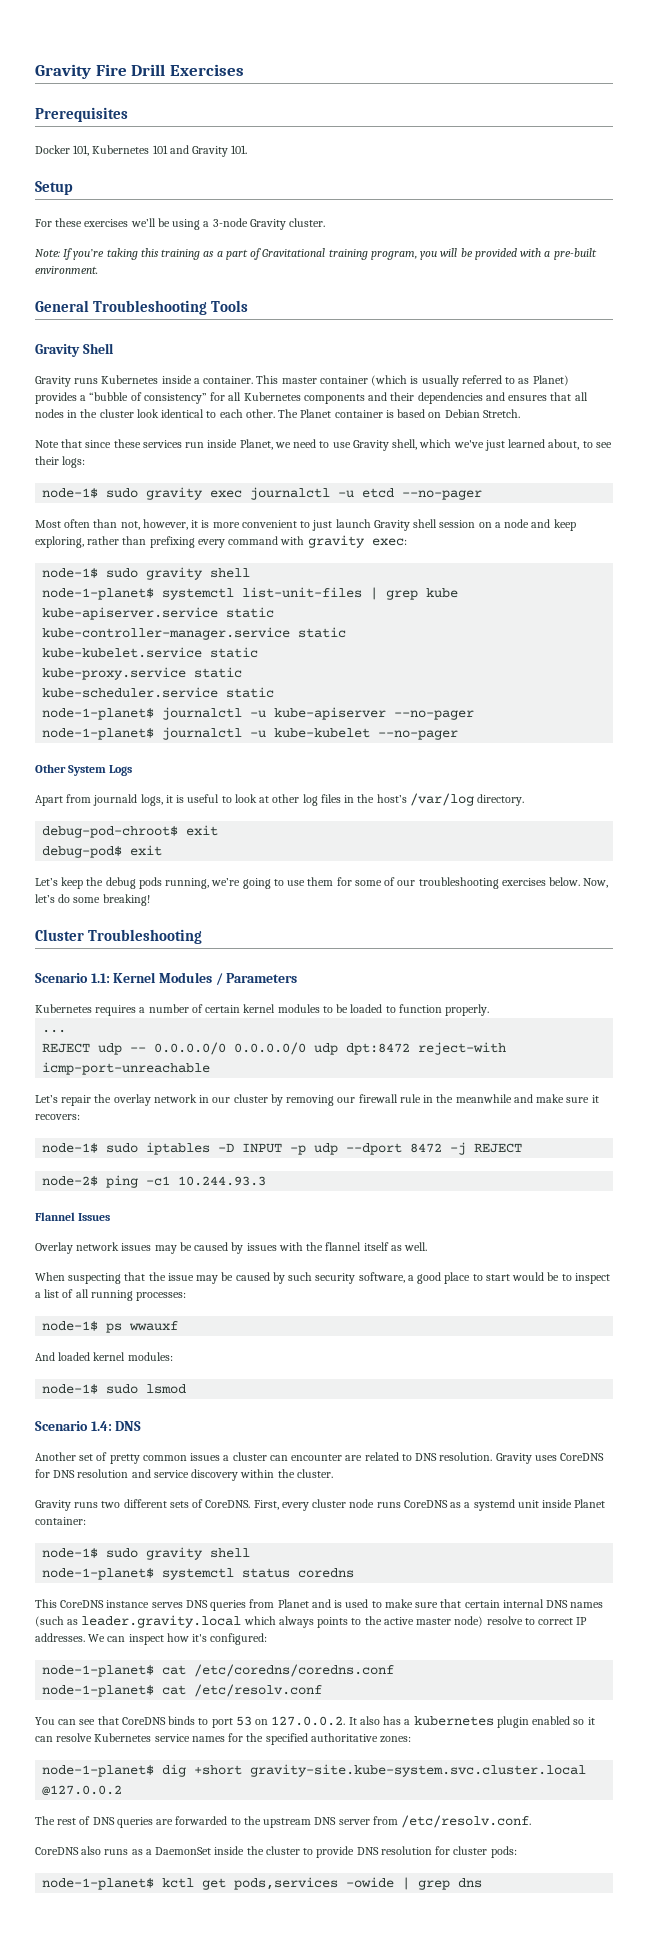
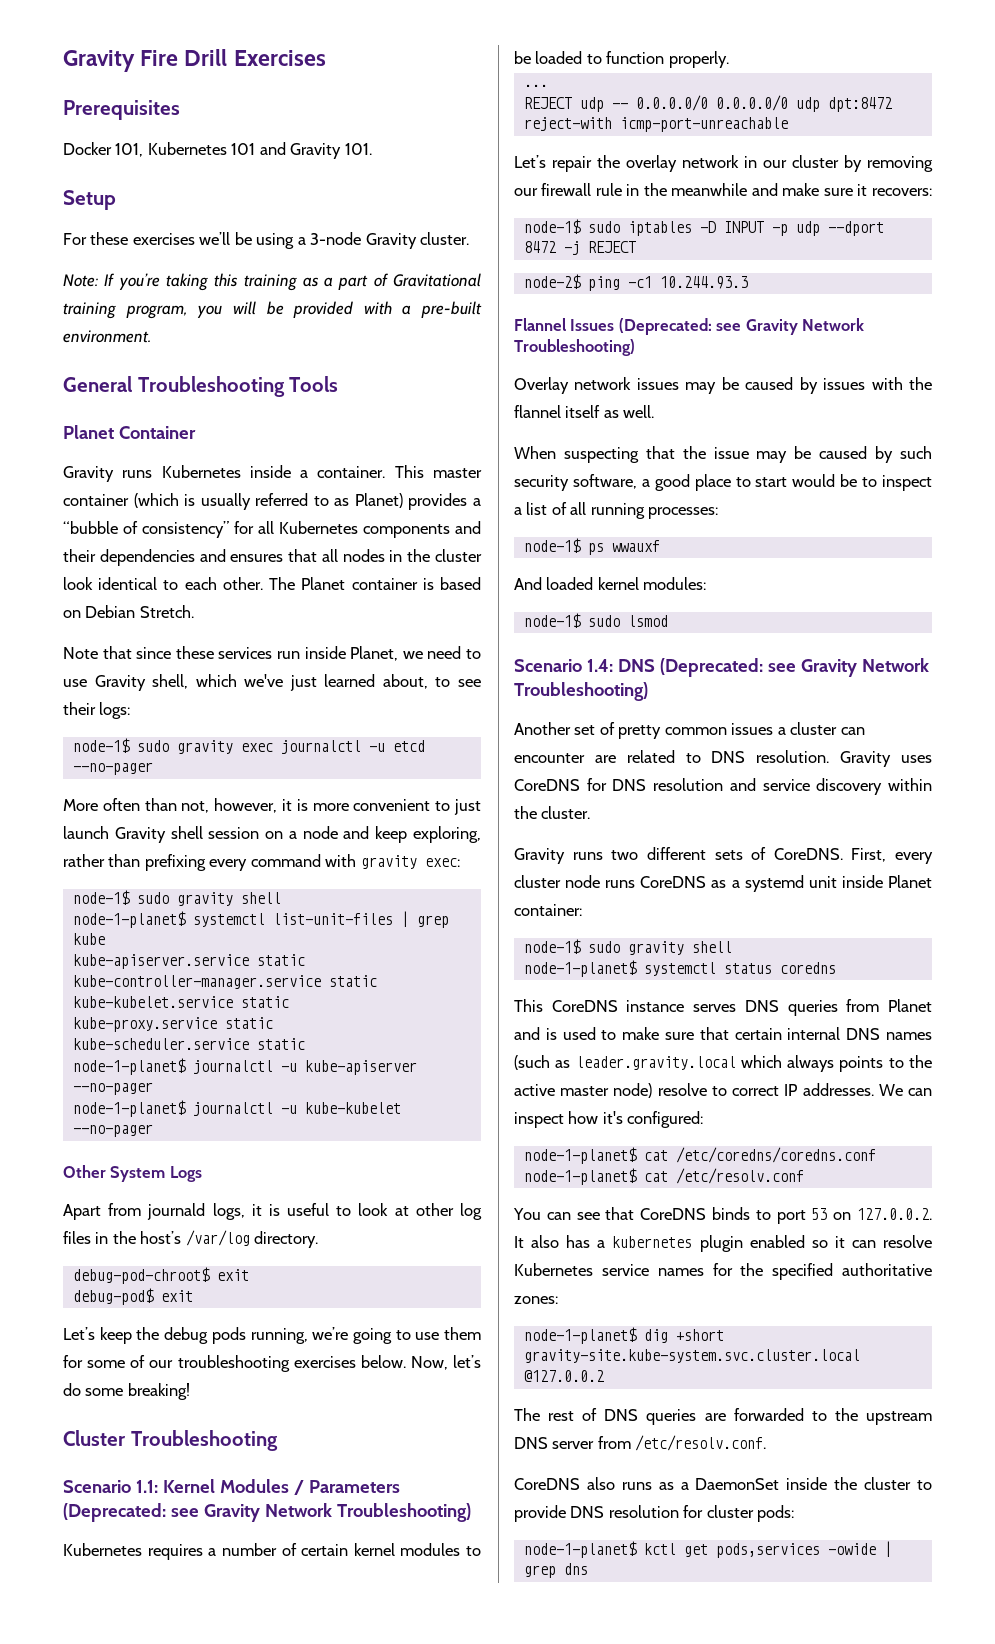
[35,343,114,357] Gravity Shell -> [63,425,196,439] Planet Container
[35,520,61,528] Most -> [63,799,98,811] More
(298, 978) none -> [63,1503,471,1522] (Deprecated: see Gravity Network Troubleshooting)
(111, 1217) none -> [618,318,865,335] [514,339,635,356] (Deprecated: see Gravity Network Troubleshooting)
(142, 1426) none -> [659,658,929,677] [514,682,648,701] (Deprecated: see Gravity Network Troubleshooting)

